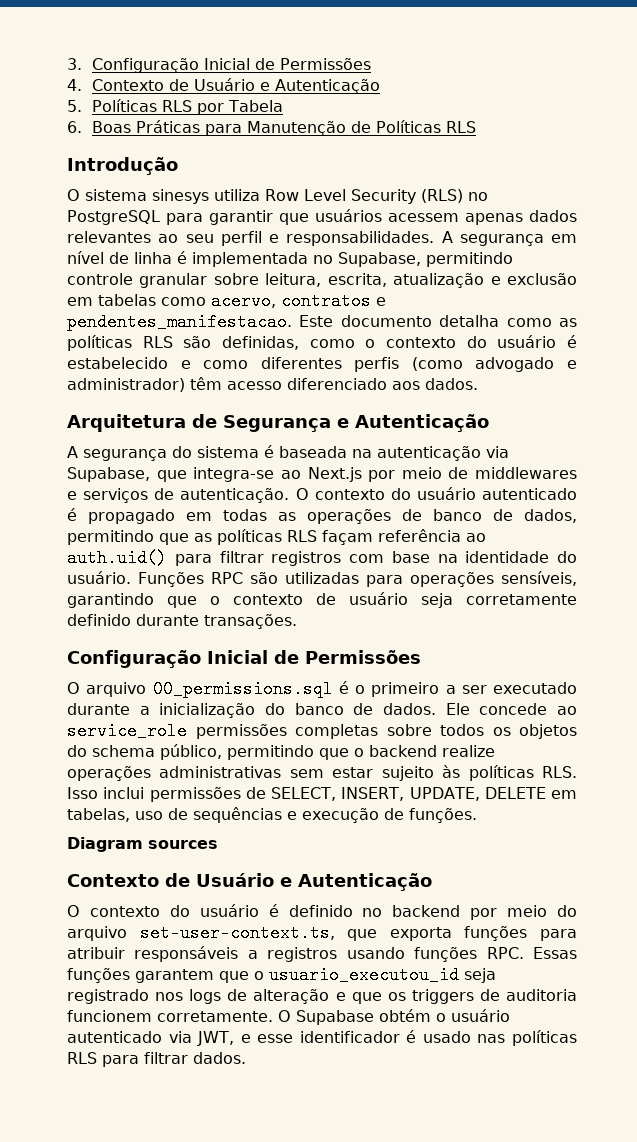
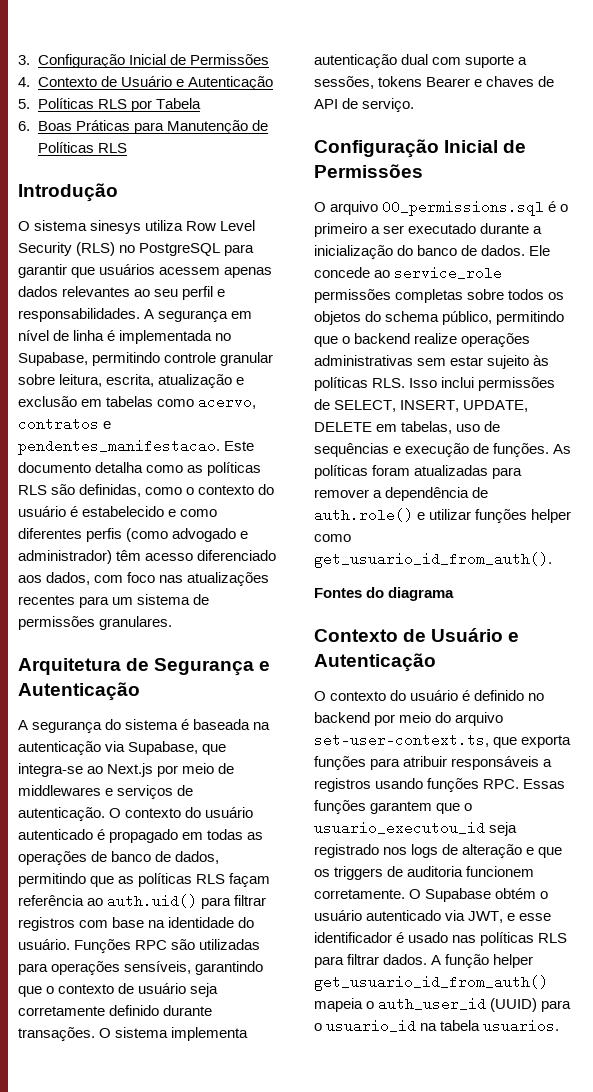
[425,378,478,390] dados. -> [46,572,270,586] [18,594,210,608] [18,616,173,630] dados, com foco nas atualizações recentes para um sistema de permissões granulares.
(297, 621) none -> [99,1027,249,1041] [314,54,528,68] [314,76,555,89] [314,98,415,112] O sistema implementa autenticação dual com suporte a sessões, tokens Bearer e chaves de API de serviço.
[67,837,218,852] // Diagram sources -> [553,444,572,454] [314,465,523,479] [314,487,489,501] [314,508,572,523] [314,534,351,542] [314,552,552,568] [314,587,455,601] As políticas foram atualizadas para remover a dependência de auth.role() e utilizar funções helper como get_usuario_id_from_auth(). // Fontes do diagrama
(246, 1058) none -> [431,954,534,968] [314,975,548,991] [314,997,572,1012] [314,1019,560,1033] A função helper get_usuario_id_from_auth() mapeia o auth_user_id (UUID) para o usuario_id na tabela usuarios.

